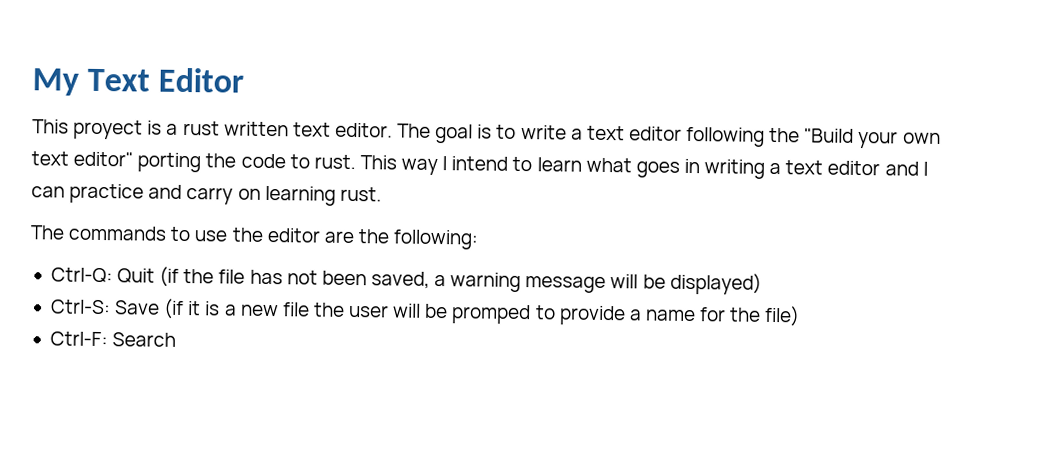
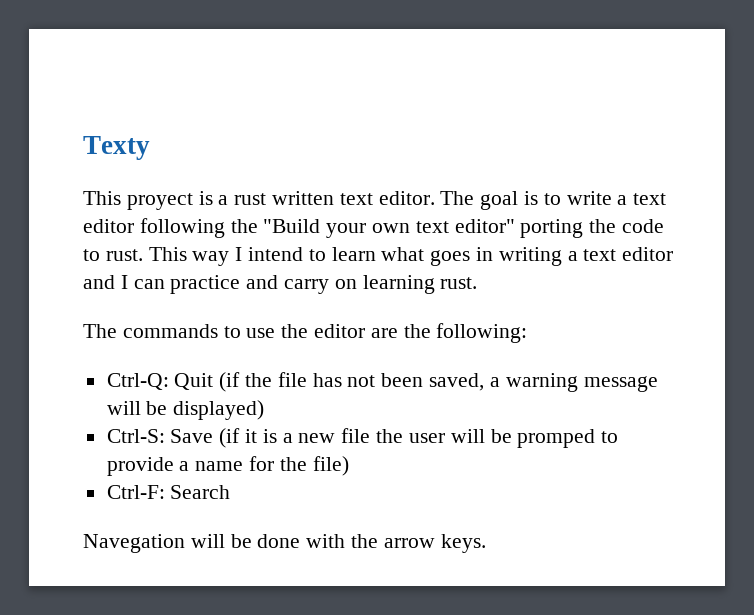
[32,67,245,96] My Text Editor -> [83,136,150,160] Texty
(177, 339) none -> [83,534,486,553] // Navegation will be done with the arrow keys.

